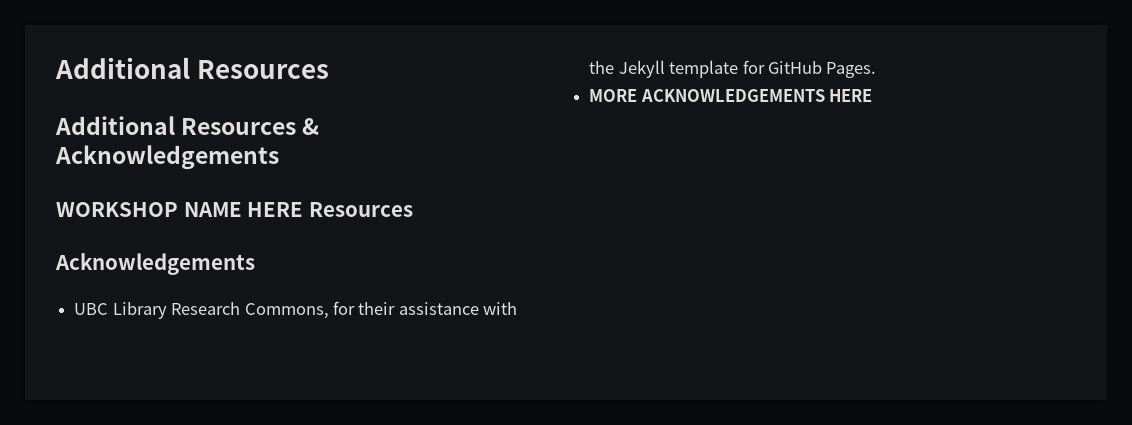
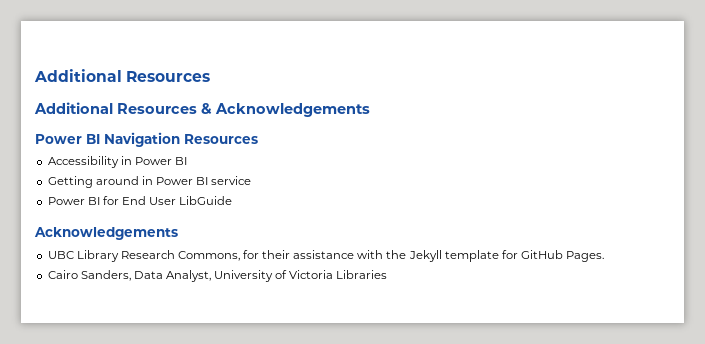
[56,202,413,217] WORKSHOP NAME HERE Resources -> [35,132,258,147] [47,156,187,168] [47,176,252,188] [47,196,233,205] Power BI Navigation Resources // Accessibility in Power BI // Getting around in Power BI service // Power BI for End User LibGuide
[589,89,873,102] MORE ACKNOWLEDGEMENTS HERE -> [47,270,388,282] Cairo Sanders, Data Analyst, University of Victoria Libraries

